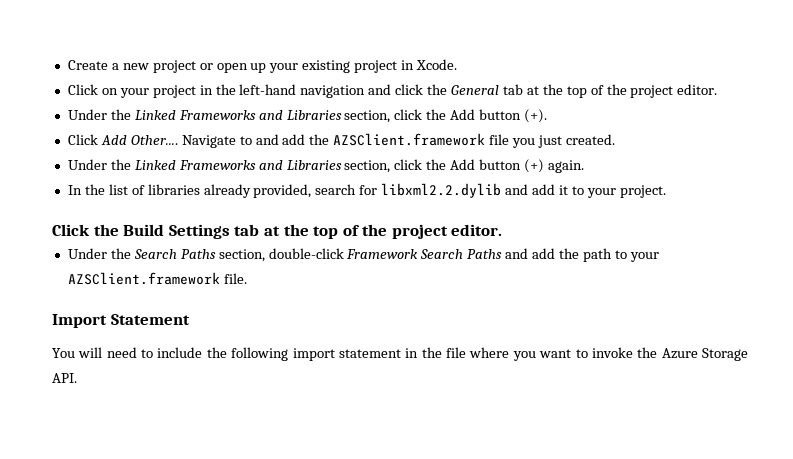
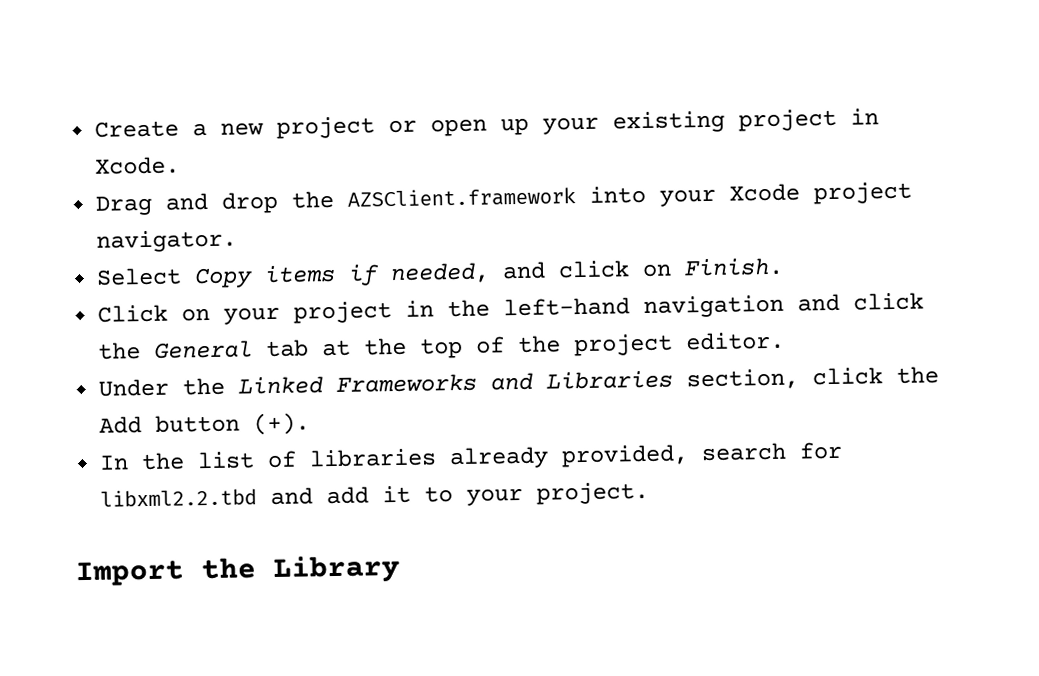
(458, 64) none -> [95,181,913,216] [96,229,238,253] [96,257,785,289] // Drag and drop the AZSClient.framework into your Xcode project navigator. // Select Copy items if needed, and click on Finish.
[67,133,615,148] [67,159,584,173] // Click Add Other.... Navigate to and add the AZSClient.framework file you just created. // Under the Linked Frameworks and Libraries section, click the Add button (+) again. -> (311, 424) none
[381,183,502,198] libxml2.2.dylib -> [100,488,258,507] libxml2.2.tbd
[52,224,503,239] [67,248,659,262] [67,272,247,285] [52,314,190,328] [52,347,748,361] [52,373,77,383] Click the Build Settings tab at the top of the project editor. // Under the Search Paths section, double-click Framework Search Paths and add the path to your AZSClient.framework file. // Import Statement // You will need to include the following import statement in the file where you want to invoke the Azure Storage API. -> [75,554,400,587] Import the Library

